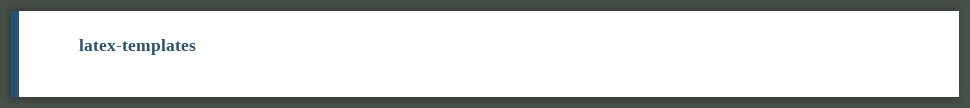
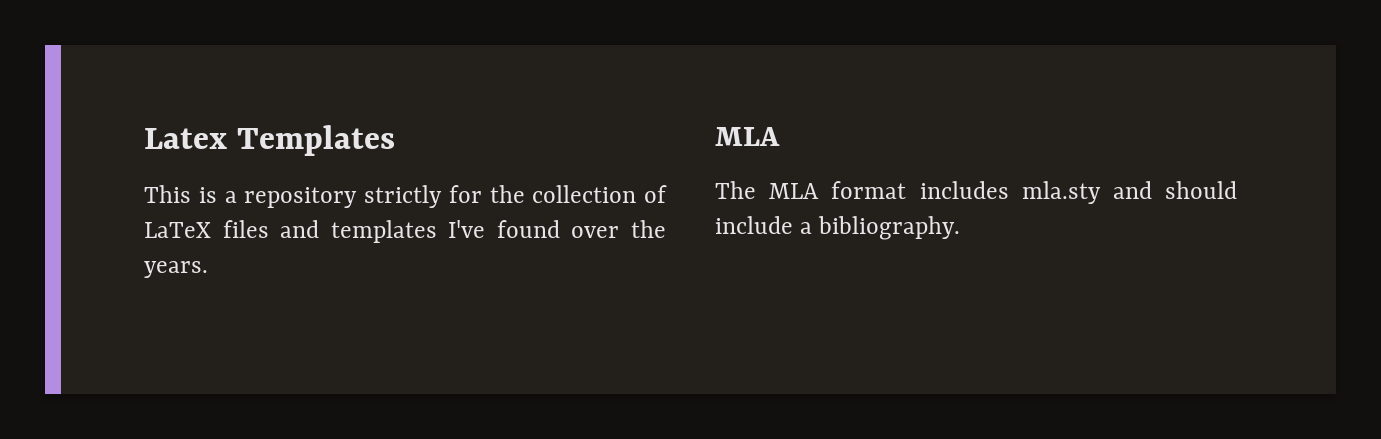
[79,39,196,55] latex-templates -> [144,125,395,156] [144,185,667,208] [144,220,666,243] [144,261,208,278] [715,127,780,146] [715,181,1237,204] [715,216,961,240] Latex Templates // This is a repository strictly for the collection of LaTeX files and templates I've found over the years. // MLA // The MLA format includes mla.sty and should include a bibliography.

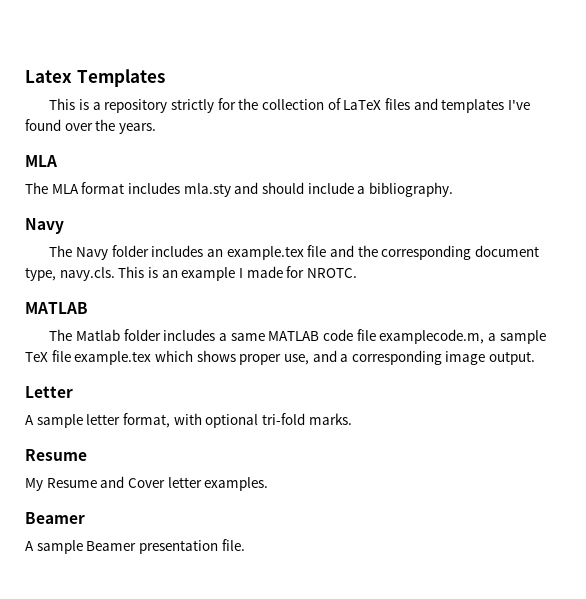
(961, 228) none -> [25,218,64,234] [49,245,539,260] [25,266,357,281] [25,302,88,314] [49,329,546,344] [25,350,536,365] [25,386,73,398] [25,413,352,428] [25,449,87,461] [25,476,269,491] [25,512,85,524] [25,539,245,554] // Navy // The Navy folder includes an example.tex file and the corresponding document type, navy.cls. This is an example I made for NROTC. // MATLAB // The Matlab folder includes a same MATLAB code file examplecode.m, a sample TeX file example.tex which shows proper use, and a corresponding image output. // Letter // A sample letter format, with optional tri-fold marks. // Resume // My Resume and Cover letter examples. // Beamer // A sample Beamer presentation file.

